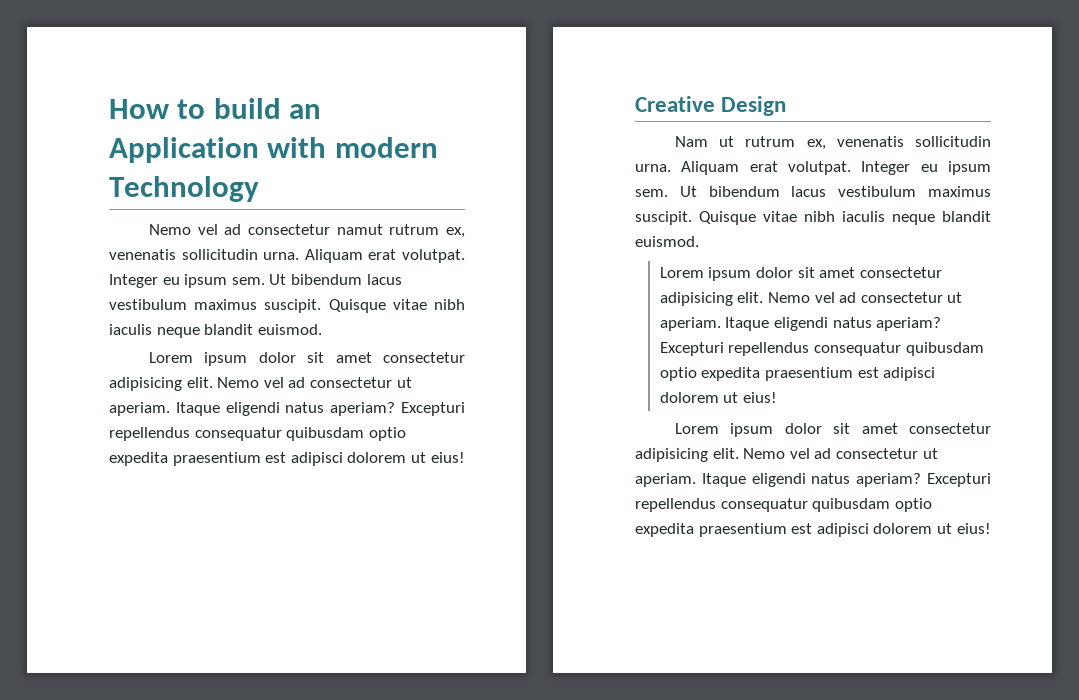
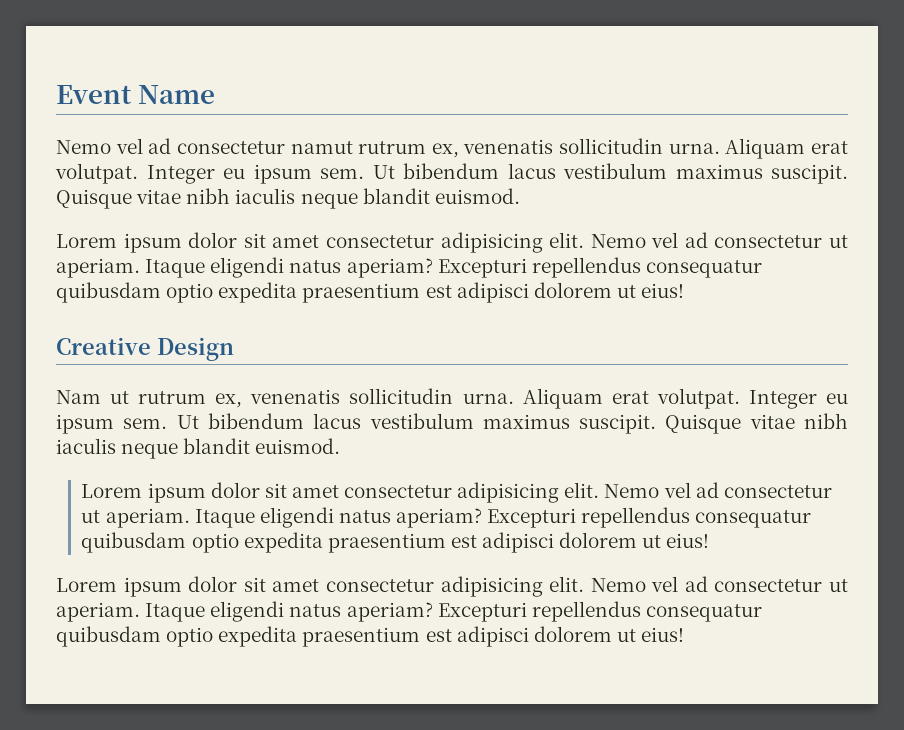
[109,98,322,119] [109,137,438,163] [109,176,259,202] How to build an Application with modern Technology -> [56,85,216,104] Event Name

